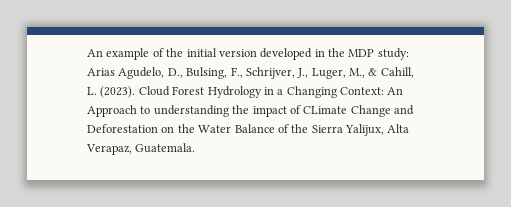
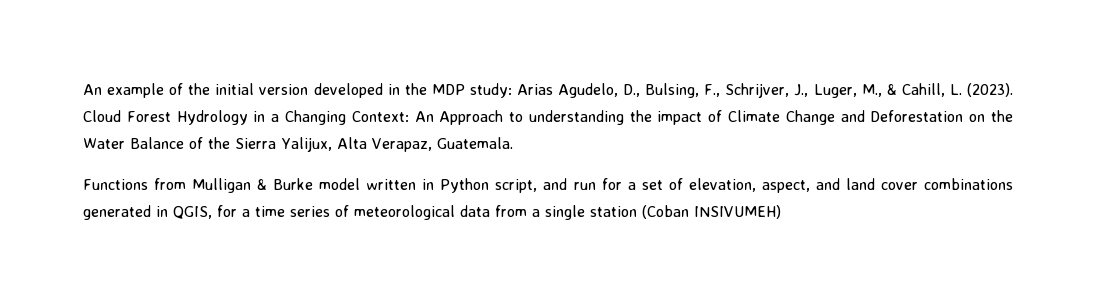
[303,106,348,114] CLimate -> [728,110,781,122] Climate
(196, 148) none -> [83,178,1013,193] [83,205,781,220] // Functions from Mulligan & Burke model written in Python script, and run for a set of elevation, aspect, and land cover combinations generated in QGIS, for a time series of meteorological data from a single station (Coban INSIVUMEH)

